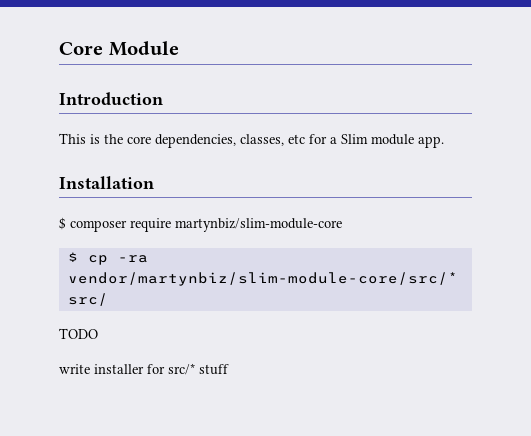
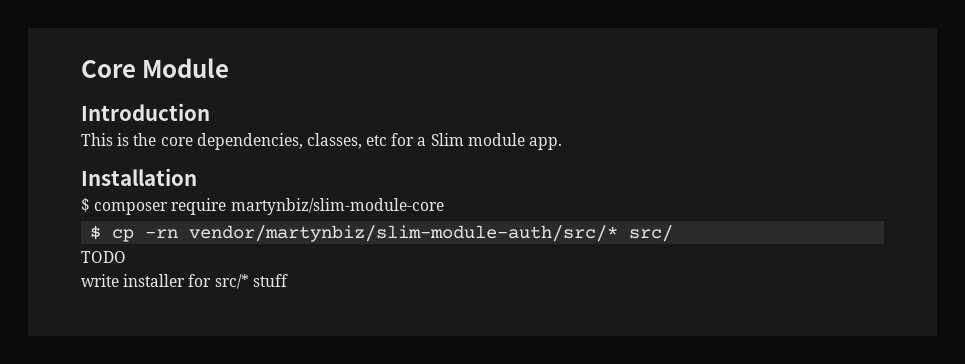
[117,255,148,263] [67,272,458,286] -ra vendor/martynbiz/slim-module-core/src/* -> [145,225,619,242] -rn vendor/martynbiz/slim-module-auth/src/*

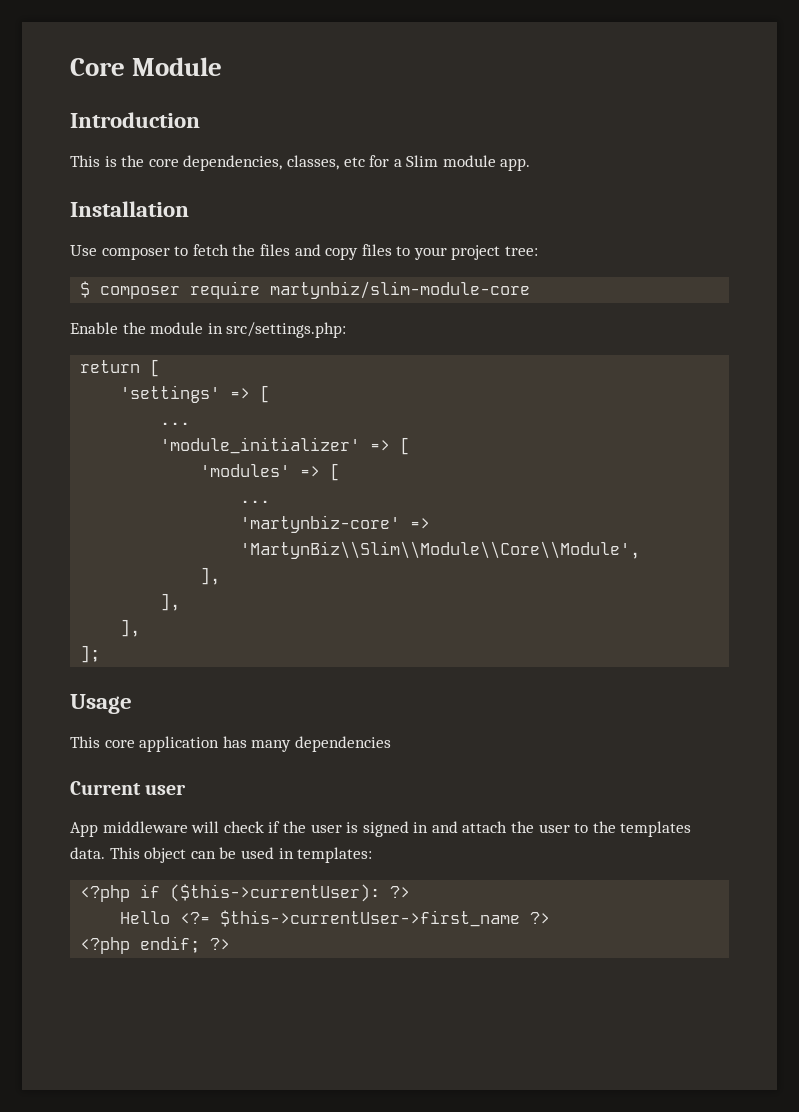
[81,198,444,215] [90,225,674,242] [81,251,126,263] [81,274,288,289] $ composer require martynbiz/slim-module-core // $ cp -rn vendor/martynbiz/slim-module-auth/src/* src/ // TODO // write installer for src/* stuff -> [70,244,539,260] [80,281,531,299] [70,322,347,338] [80,359,161,377] [120,385,271,403] [160,422,191,425] [160,437,411,455] [200,463,341,481] [240,500,271,503] [240,515,431,533] [240,541,641,559] [200,567,221,585] [160,593,181,611] [120,619,141,637] [80,645,101,663] [70,694,132,714] [70,736,391,752] [70,781,187,795] [70,821,692,837] [70,847,373,863] [80,884,411,902] [120,910,551,927] [80,936,231,954] Use composer to fetch the files and copy files to your project tree: // $ composer require martynbiz/slim-module-core // Enable the module in src/settings.php: // return [ // 'settings' => [ // ... // 'module_initializer' => [ // 'modules' => [ // ... // 'martynbiz-core' => 'MartynBiz\\Slim\\Module\\Core\\Module', // ], // ], // ], // ]; // Usage // This core application has many dependencies // Current user // App middleware will check if the user is signed in and attach the user to the templates data. This object can be used in templates: // <?php if ($this->currentUser): ?> // Hello <?= $this->currentUser->first_name ?> // <?php endif; ?>

